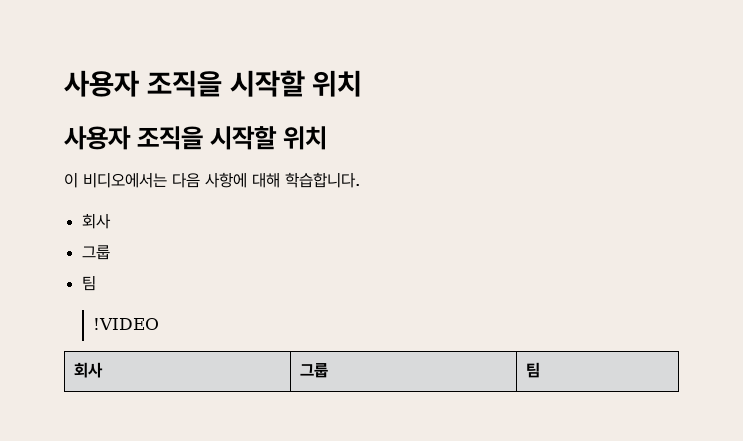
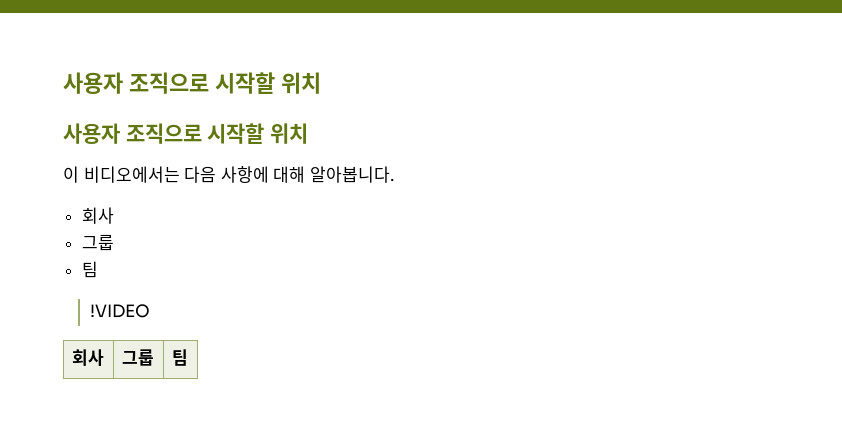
[64,70,222,97] 사용자 조직을 -> [63,72,209,94] 사용자 조직으로
[137,126,204,150] 조직을 -> [125,123,202,144] 조직으로
[285,172,360,188] 학습합니다. -> [309,166,394,183] 알아봅니다.

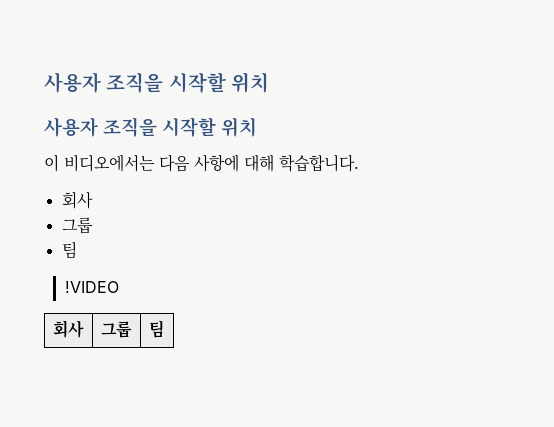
[63,72,209,94] 사용자 조직으로 -> [44,72,164,93] 사용자 조직을
[125,123,202,144] 조직으로 -> [102,117,157,137] 조직을
[309,166,394,183] 알아봅니다. -> [279,154,359,172] 학습합니다.

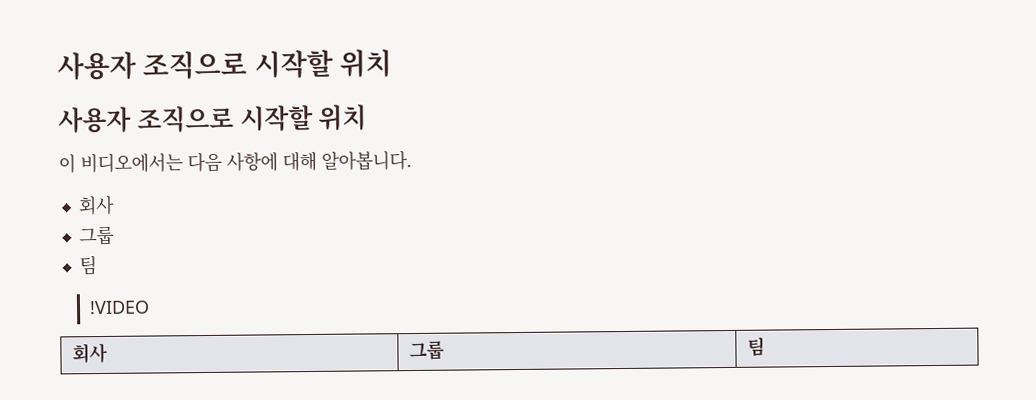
[44,72,164,93] 사용자 조직을 -> [57,50,248,81] 사용자 조직으로
[102,117,157,137] 조직을 -> [136,105,234,133] 조직으로
[279,154,359,172] 학습합니다. -> [321,150,412,171] 알아봅니다.

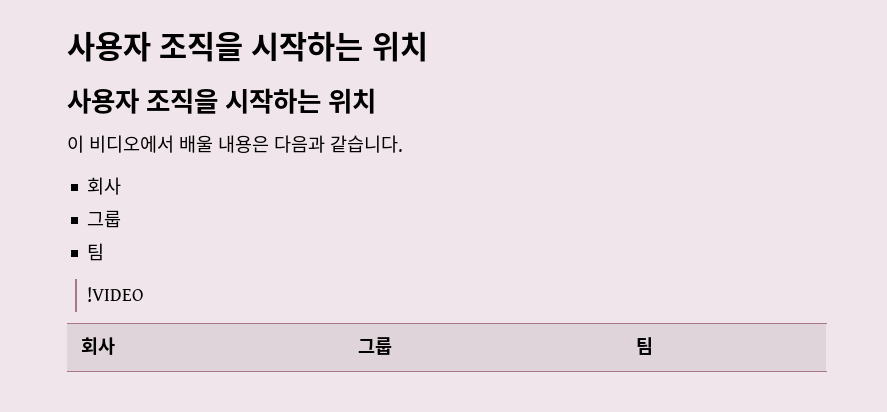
[57,49,334,81] 사용자 조직으로 시작할 -> [67,31,364,62] 사용자 조직을 시작하는
[136,104,314,133] 조직으로 시작할 -> [146,88,322,114] 조직을 시작하는
[80,150,412,174] 비디오에서는 다음 사항에 대해 알아봅니다. -> [88,135,403,153] 비디오에서 배울 내용은 다음과 같습니다.

